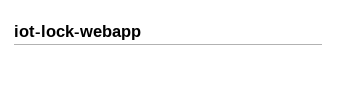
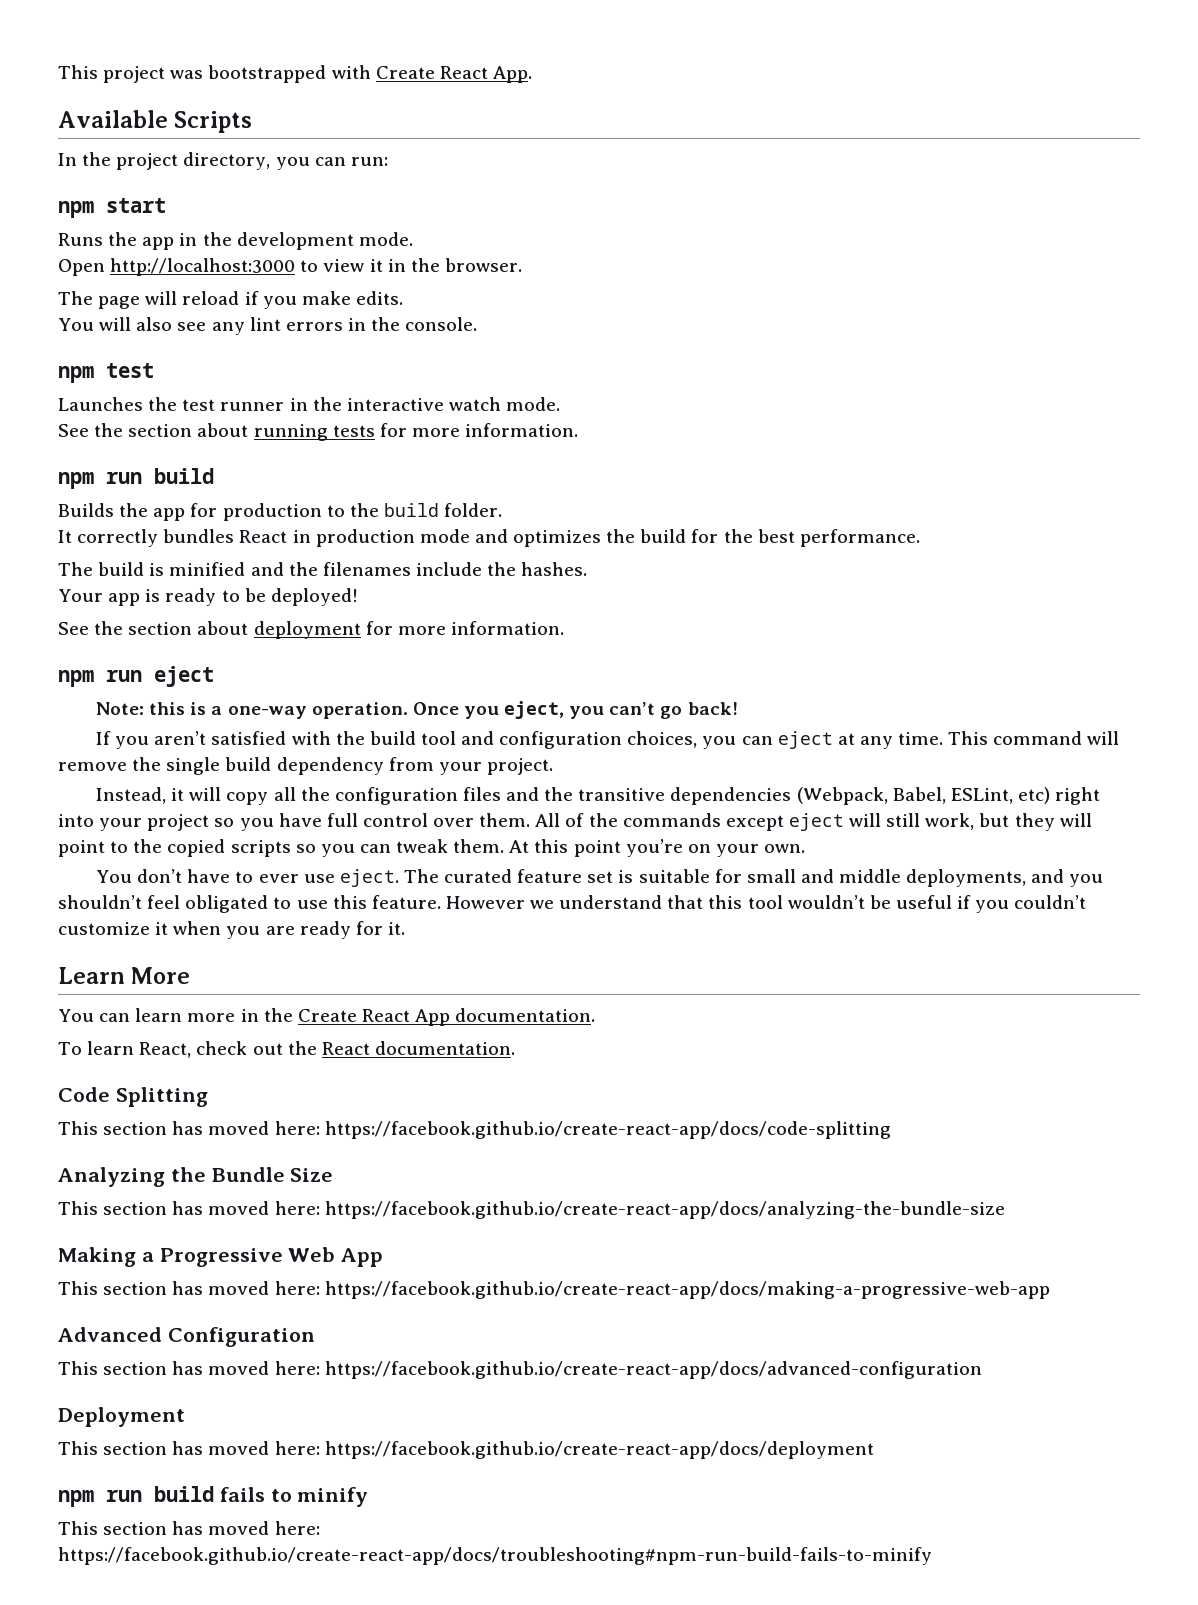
[14,25,141,40] iot-lock-webapp -> [58,65,532,83] [58,110,253,133] [58,152,388,170] [58,198,166,218] [58,232,413,250] [58,258,522,276] [58,291,403,309] [58,317,478,335] [58,363,154,383] [58,397,561,411] [58,423,579,441] [58,468,214,489] [58,503,503,521] [58,529,920,547] [58,562,588,576] [58,588,358,606] [58,621,564,639] [58,666,214,687] [95,701,738,719] [95,731,1120,749] [58,757,553,775] [95,787,1101,805] [58,813,1092,831] [58,839,806,857] [95,869,1104,887] [58,895,1087,913] [58,921,405,939] [58,967,191,984] [58,1008,596,1026] [58,1041,515,1058] [58,1087,208,1107] [58,1121,891,1139] [58,1167,334,1187] [58,1201,1005,1219] [58,1247,384,1267] [58,1281,1050,1299] [58,1327,315,1347] [58,1361,982,1379] [58,1407,185,1427] [58,1441,874,1459] [58,1486,369,1507] [58,1521,320,1535] [58,1547,932,1565] This project was bootstrapped with Create React App. // Available Scripts // In the project directory, you can run: // npm start // Runs the app in the development mode. // Open http://localhost:3000 to view it in the browser. // The page will reload if you make edits. // You will also see any lint errors in the console. // npm test // Launches the test runner in the interactive watch mode. // See the section about running tests for more information. // npm run build // Builds the app for production to the build folder. // It correctly bundles React in production mode and optimizes the build for the best performance. // The build is minified and the filenames include the hashes. // Your app is ready to be deployed! // See the section about deployment for more information. // npm run eject // Note: this is a one-way operation. Once you eject, you can’t go back! // If you aren’t satisfied with the build tool and configuration choices, you can eject at any time. This command will remove the single build dependency from your project. // Instead, it will copy all the configuration files and the transitive dependencies (Webpack, Babel, ESLint, etc) right into your project so you have full control over them. All of the commands except eject will still work, but they will point to the copied scripts so you can tweak them. At this point you’re on your own. // You don’t have to ever use eject. The curated feature set is suitable for small and middle deployments, and you shouldn’t feel obligated to use this feature. However we understand that this tool wouldn’t be useful if you couldn’t customize it when you are ready for it. // Learn More // You can learn more in the Create React App documentation. // To learn React, check out the React documentation. // Code Splitting // This section has moved here: https://facebook.github.io/create-react-app/docs/code-splitting // Analyzing the Bundle Size // This section has moved here: https://facebook.github.io/create-react-app/docs/analyzing-the-bundle-size // Making a Progressive Web App // This section has moved here: https://facebook.github.io/create-react-app/docs/making-a-progressive-web-app // Advanced Configuration // This section has moved here: https://facebook.github.io/create-react-app/docs/advanced-configuration // Deployment // This section has moved here: https://facebook.github.io/create-react-app/docs/deployment // npm run build fails to minify // This section has moved here: https://facebook.github.io/create-react-app/docs/troubleshooting#npm-run-build-fails-to-minify

